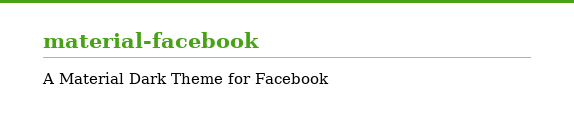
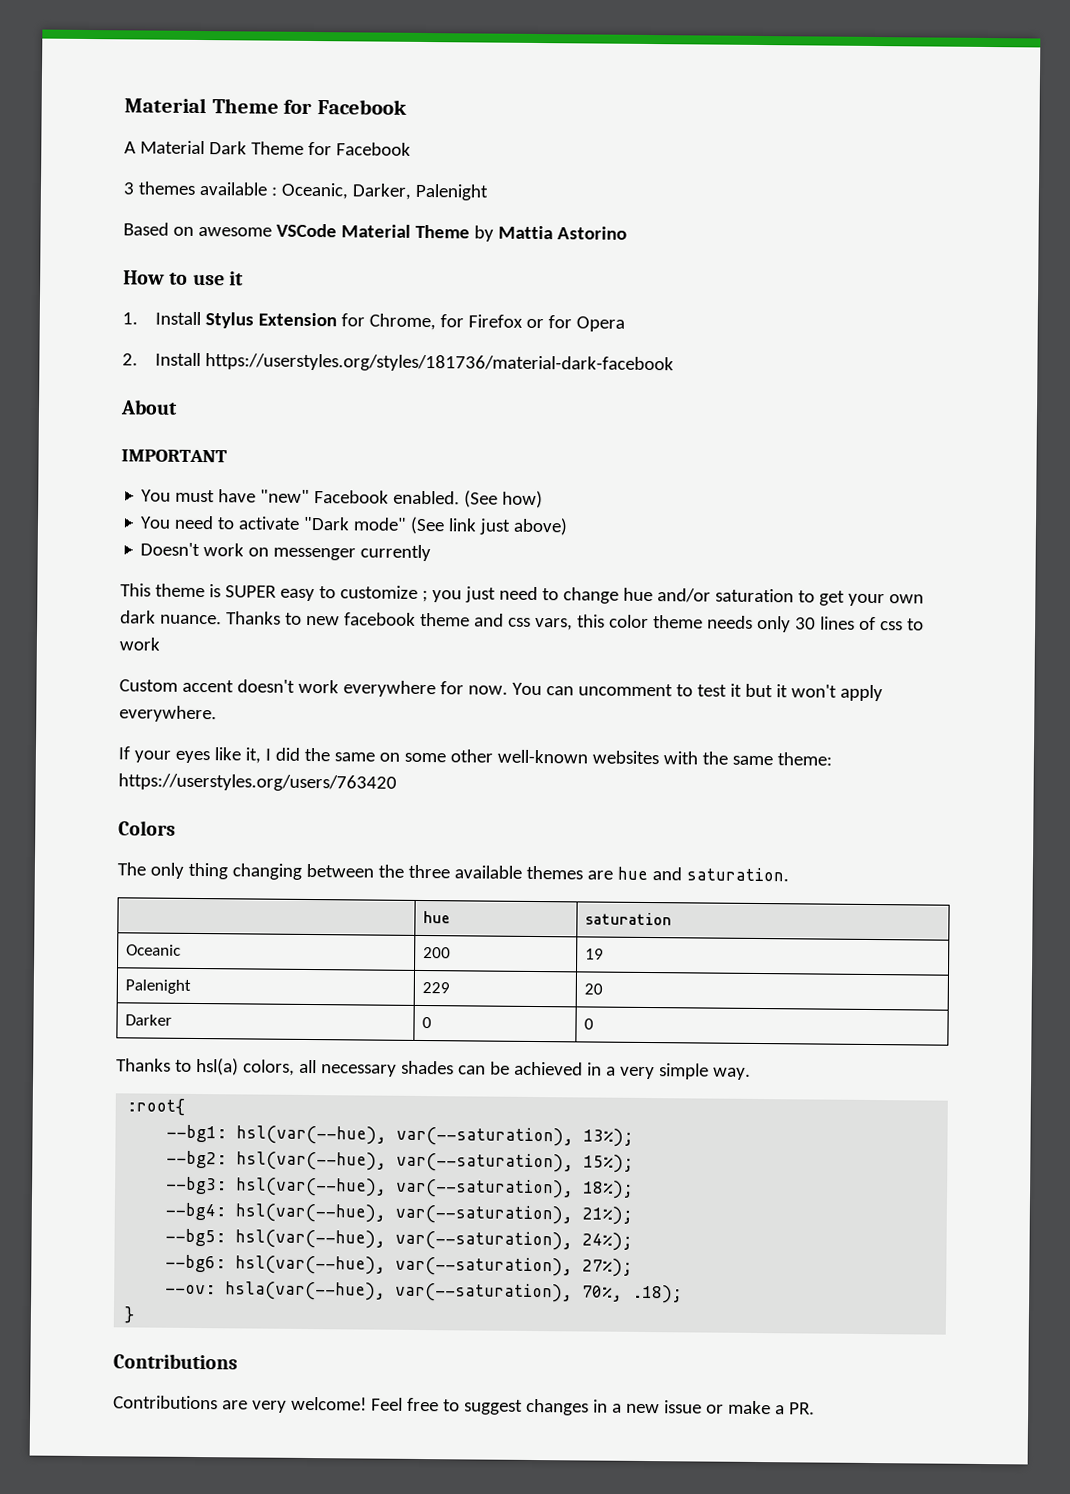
[43,32,259,48] material-facebook -> [124,97,407,115] Material Theme for Facebook
(329, 78) none -> [123,181,489,201] [123,222,627,242] [123,270,244,286] [122,311,625,332] [122,352,674,374] [120,399,178,415] [121,449,227,463] [141,489,544,509] [140,515,569,536] [140,542,432,562] [120,583,924,607] [120,610,924,633] [119,637,160,651] [119,679,883,702] [119,705,217,723] [118,746,832,766] [118,773,397,792] [118,820,176,836] [117,862,789,882] [423,911,451,924] [585,912,673,926] [126,944,182,956] [423,947,452,959] [585,948,605,960] [125,979,192,994] [422,982,451,994] [584,983,604,995] [125,1014,173,1026] [422,1017,433,1029] [584,1018,595,1030] [116,1057,751,1080] [126,1098,186,1116] [166,1124,635,1147] [166,1150,635,1173] [166,1176,635,1199] [165,1202,634,1225] [165,1228,634,1251] [165,1254,634,1277] [165,1281,684,1304] [124,1306,136,1324] [113,1353,238,1370] [113,1395,815,1416] // 3 themes available : Oceanic, Darker, Palenight // Based on awesome VSCode Material Theme by Mattia Astorino // How to use it // 1. Install Stylus Extension for Chrome, for Firefox or for Opera // 2. Install https://userstyles.org/styles/181736/material-dark-facebook // About // IMPORTANT // You must have "new" Facebook enabled. (See how) // You need to activate "Dark mode" (See link just above) // Doesn't work on messenger currently // This theme is SUPER easy to customize ; you just need to change hue and/or saturation to get your own dark nuance. Thanks to new facebook theme and css vars, this color theme needs only 30 lines of css to work // Custom accent doesn't work everywhere for now. You can uncomment to test it but it won't apply everywhere. // If your eyes like it, I did the same on some other well-known websites with the same theme: https://userstyles.org/users/763420 // Colors // The only thing changing between the three available themes are hue and saturation. // | hue | saturation // Oceanic | 200 | 19 // Palenight | 229 | 20 // Darker | 0 | 0 // Thanks to hsl(a) colors, all necessary shades can be achieved in a very simple way. // :root{ // --bg1: hsl(var(--hue), var(--saturation), 13%); // --bg2: hsl(var(--hue), var(--saturation), 15%); // --bg3: hsl(var(--hue), var(--saturation), 18%); // --bg4: hsl(var(--hue), var(--saturation), 21%); // --bg5: hsl(var(--hue), var(--saturation), 24%); // --bg6: hsl(var(--hue), var(--saturation), 27%); // --ov: hsla(var(--hue), var(--saturation), 70%, .18); // } // Contributions // Contributions are very welcome! Feel free to suggest changes in a new issue or make a PR.

